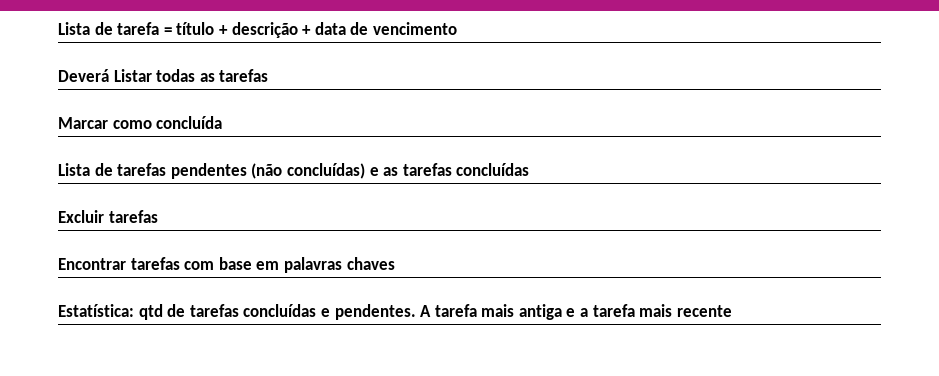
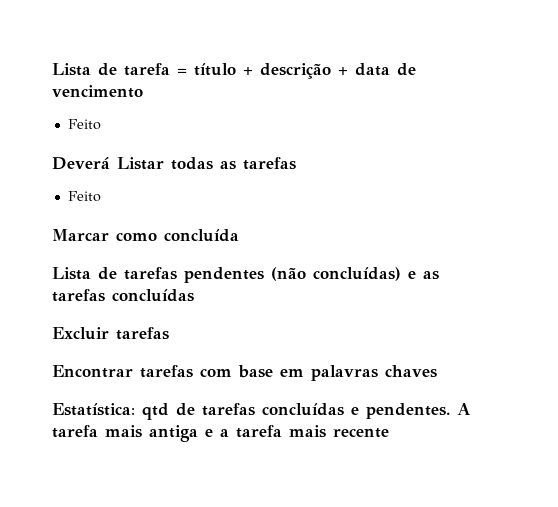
(457, 28) none -> [67,119,101,130] // Feito
(269, 75) none -> [67,191,101,202] // Feito

